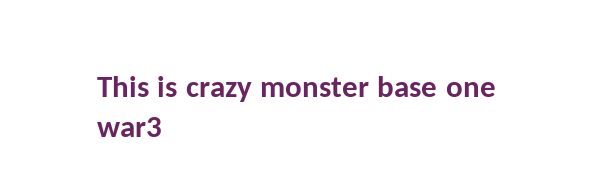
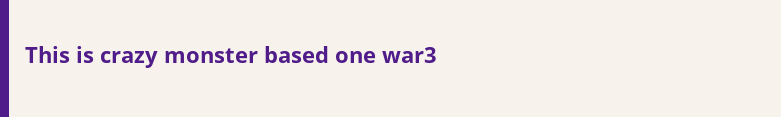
[377,76,438,97] base -> [264,46,329,63] based

